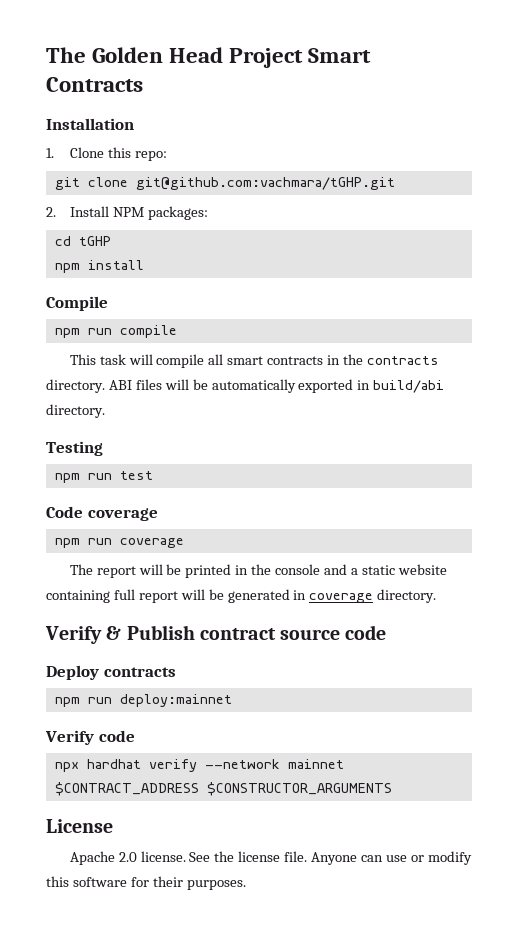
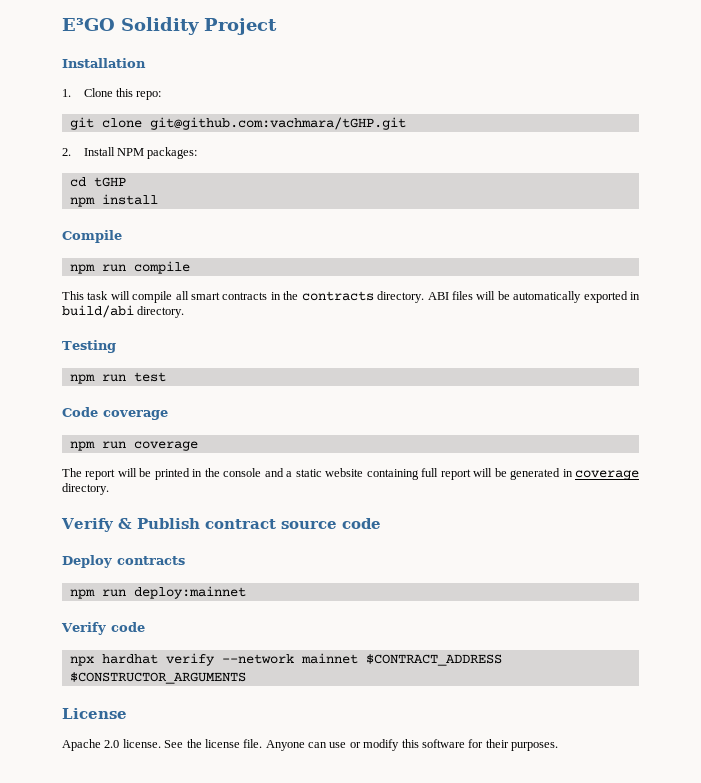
[46,47,224,63] The Golden Head -> [62,17,199,35] E³GO Solidity
[308,48,372,63] [46,77,143,92] Smart Contracts -> (277, 26) none

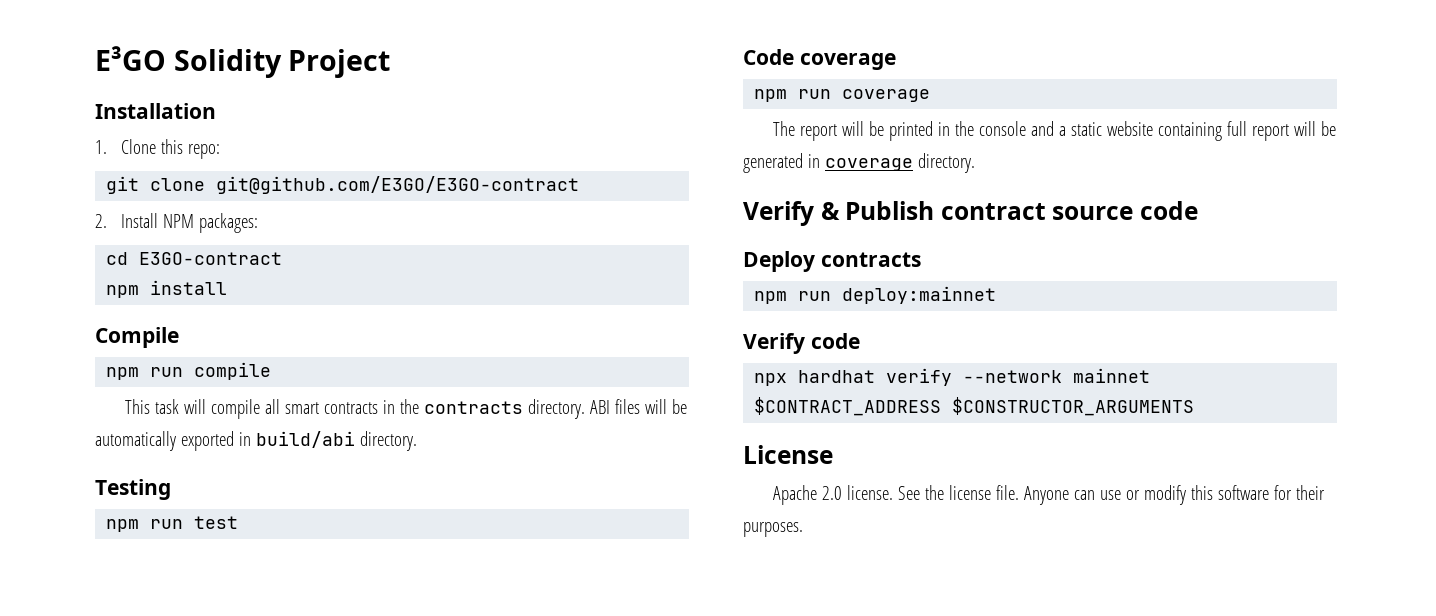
[149,117,406,130] git@github.com:vachmara/tGHP.git -> [216,176,580,194] git@github.com/E3GO/E3GO-contract
[93,177,126,187] tGHP -> [139,252,283,265] E3GO-contract

